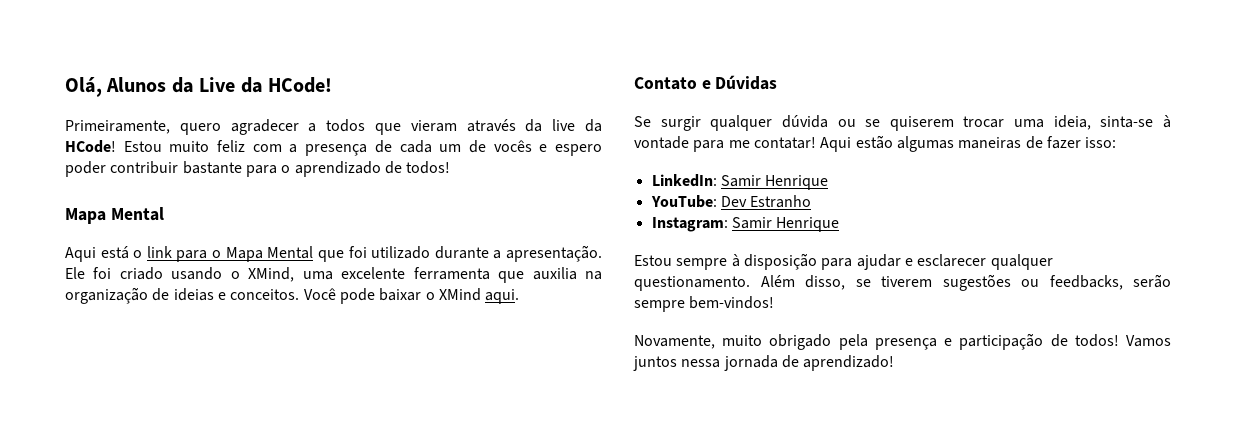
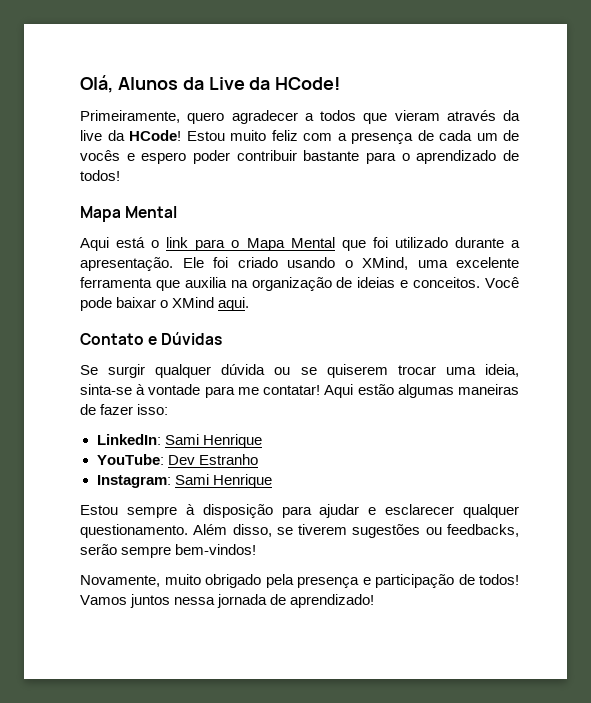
[720,175,761,187] Samir -> [164,434,199,445] Sami
[731,217,772,229] Samir -> [174,474,209,485] Sami

